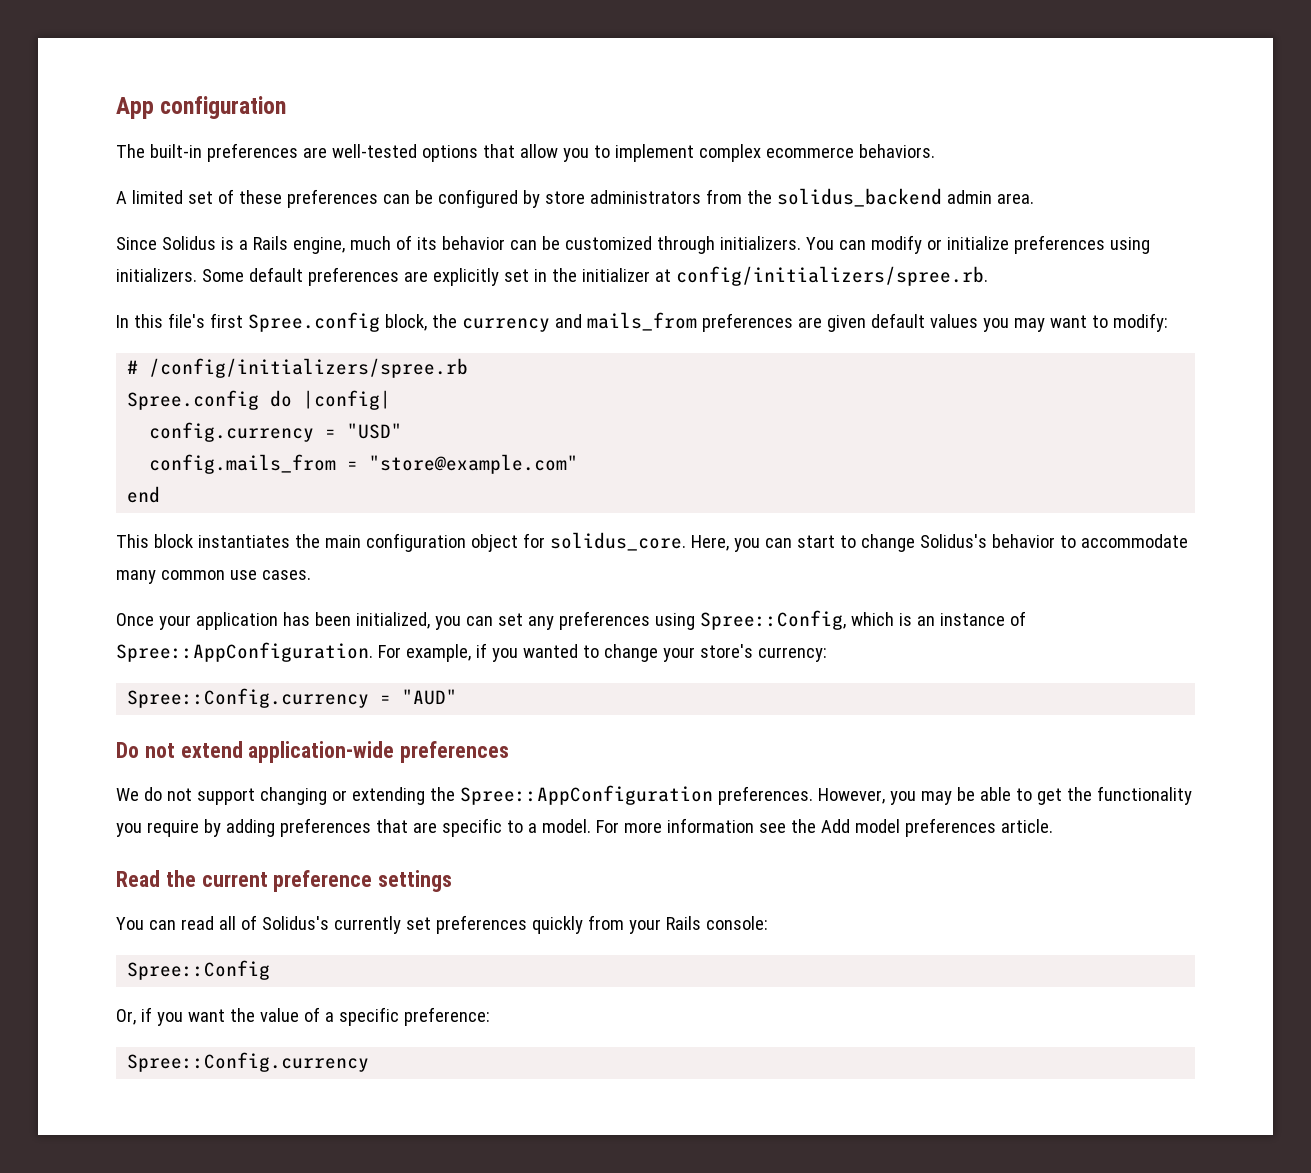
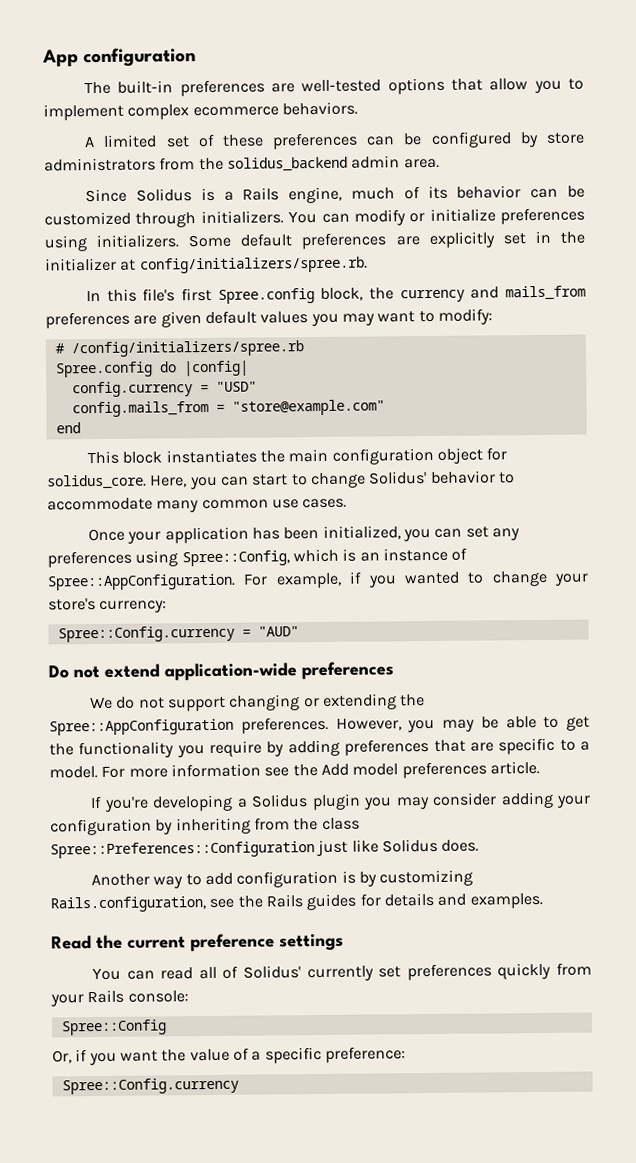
[919,534,987,548] Solidus's -> [369,471,428,485] Solidus'
(1053, 826) none -> [90,791,591,812] [50,817,360,836] [50,838,480,859] [91,869,474,889] [50,892,543,913] // If you're developing a Solidus plugin you may consider adding your configuration by inheriting from the class Spree::Preferences::Configuration just like Solidus does. // Another way to add configuration is by customizing Rails.configuration, see the Rails guides for details and examples.
[261,916,329,930] Solidus's -> [243,965,302,979] Solidus'

